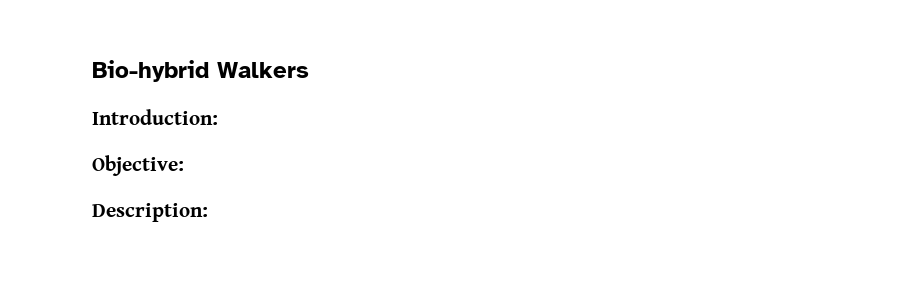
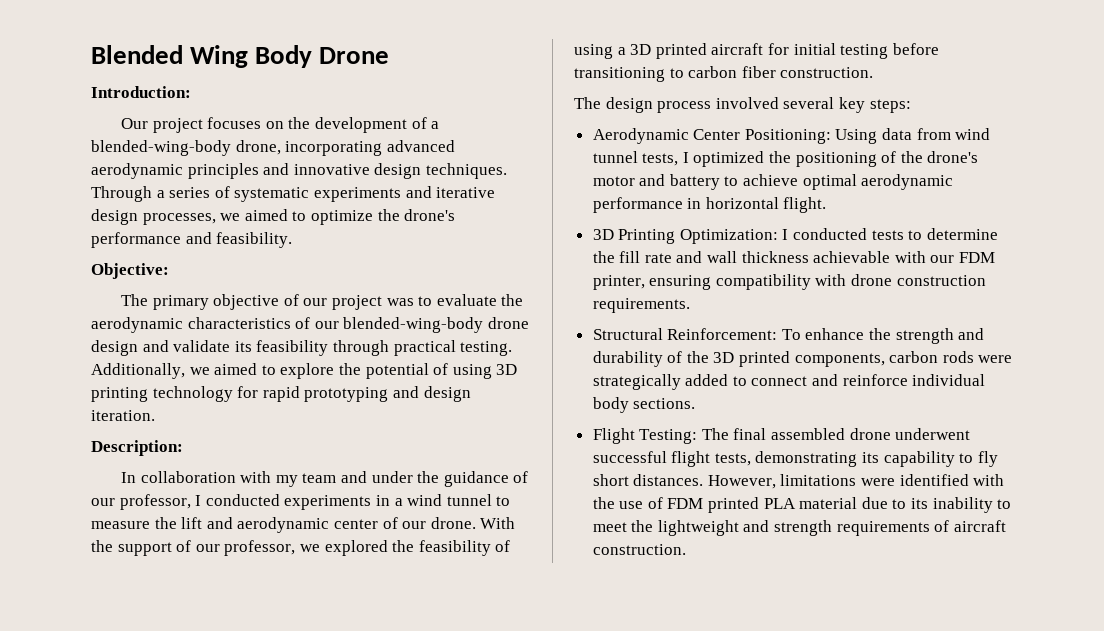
[92,60,309,82] [92,109,218,125] [92,155,184,176] [92,203,208,222] Bio-hybrid Walkers // Introduction: // Objective: // Description: -> [91,45,390,68] [91,86,191,98] [121,117,440,133] [91,140,455,156] [91,163,507,179] [91,186,496,202] [91,209,456,225] [91,232,293,248] [91,263,169,279] [121,294,524,310] [91,317,529,333] [91,340,513,356] [91,363,518,379] [91,386,471,402] [91,410,155,421] [91,440,183,456] [121,471,529,487] [91,494,511,510] [91,517,516,533] [91,540,511,556] [574,43,939,59] [574,66,874,82] [574,97,911,113] [592,128,991,144] [592,151,979,167] [592,174,954,190] [592,197,827,213] [592,228,998,244] [592,251,996,263] [592,274,986,290] [592,298,690,313] [592,328,985,344] [592,351,1013,367] [592,374,986,390] [592,397,696,413] [592,428,971,444] [592,451,998,467] [592,474,1005,489] [592,497,1012,513] [592,520,1006,536] [592,544,686,555] Blended Wing Body Drone // Introduction: // Our project focuses on the development of a blended-wing-body drone, incorporating advanced aerodynamic principles and innovative design techniques. Through a series of systematic experiments and iterative design processes, we aimed to optimize the drone's performance and feasibility. // Objective: // The primary objective of our project was to evaluate the aerodynamic characteristics of our blended-wing-body drone design and validate its feasibility through practical testing. Additionally, we aimed to explore the potential of using 3D printing technology for rapid prototyping and design iteration. // Description: // In collaboration with my team and under the guidance of our professor, I conducted experiments in a wind tunnel to measure the lift and aerodynamic center of our drone. With the support of our professor, we explored the feasibility of using a 3D printed aircraft for initial testing before transitioning to carbon fiber construction. // The design process involved several key steps: // Aerodynamic Center Positioning: Using data from wind tunnel tests, I optimized the positioning of the drone's motor and battery to achieve optimal aerodynamic performance in horizontal flight. // 3D Printing Optimization: I conducted tests to determine the fill rate and wall thickness achievable with our FDM printer, ensuring compatibility with drone construction requirements. // Structural Reinforcement: To enhance the strength and durability of the 3D printed components, carbon rods were strategically added to connect and reinforce individual body sections. // Flight Testing: The final assembled drone underwent successful flight tests, demonstrating its capability to fly short distances. However, limitations were identified with the use of FDM printed PLA material due to its inability to meet the lightweight and strength requirements of aircraft construction.

